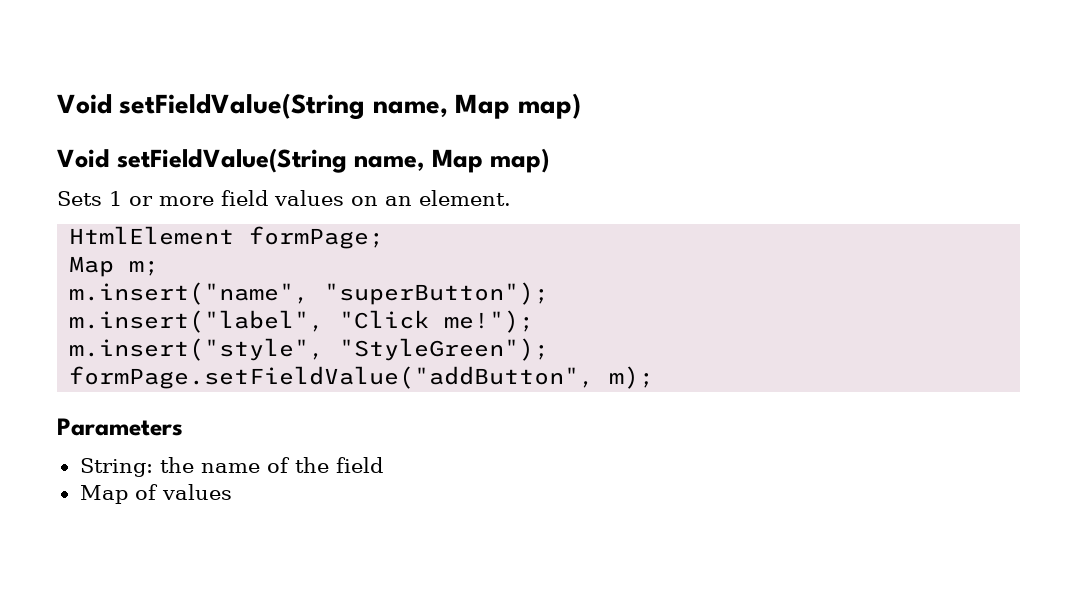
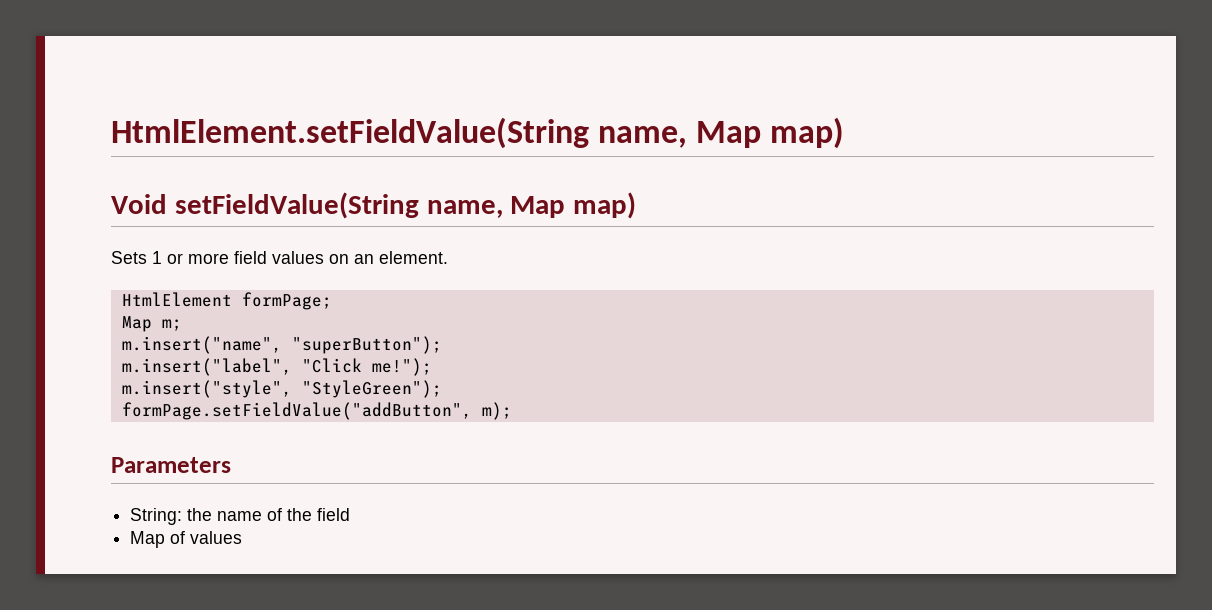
[57,93,366,120] Void setFieldValue(String -> [111,117,589,149] HtmlElement.setFieldValue(String

